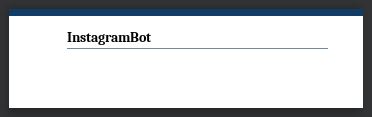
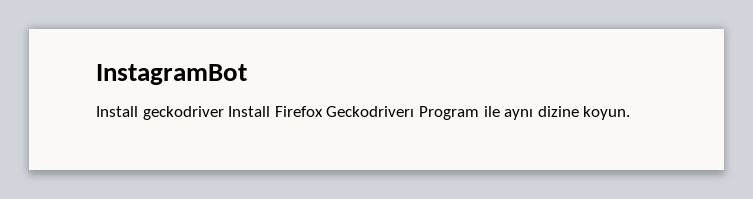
(152, 38) none -> [96,106,631,120] // Install geckodriver Install Firefox Geckodriverı Program ile aynı dizine koyun.

